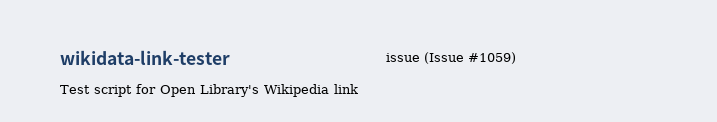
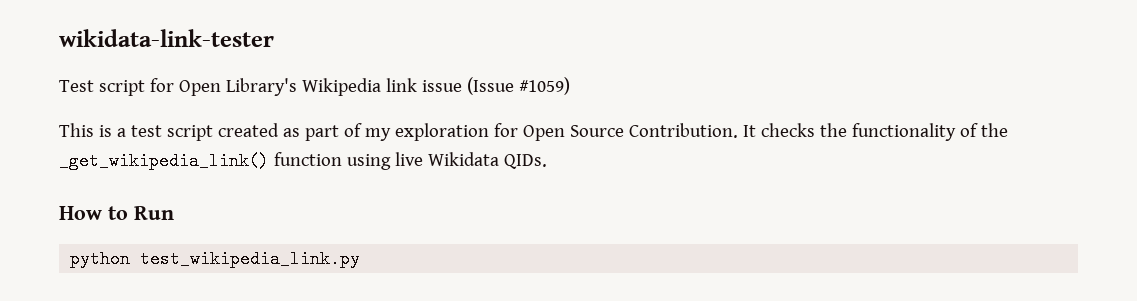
(516, 58) none -> [59,123,1008,141] [59,152,547,170] [59,206,174,220] [70,250,361,268] // This is a test script created as part of my exploration for Open Source Contribution. It checks the functionality of the _get_wikipedia_link() function using live Wikidata QIDs. // How to Run // python test_wikipedia_link.py

